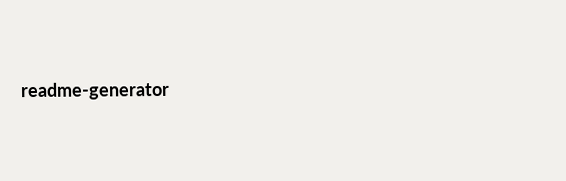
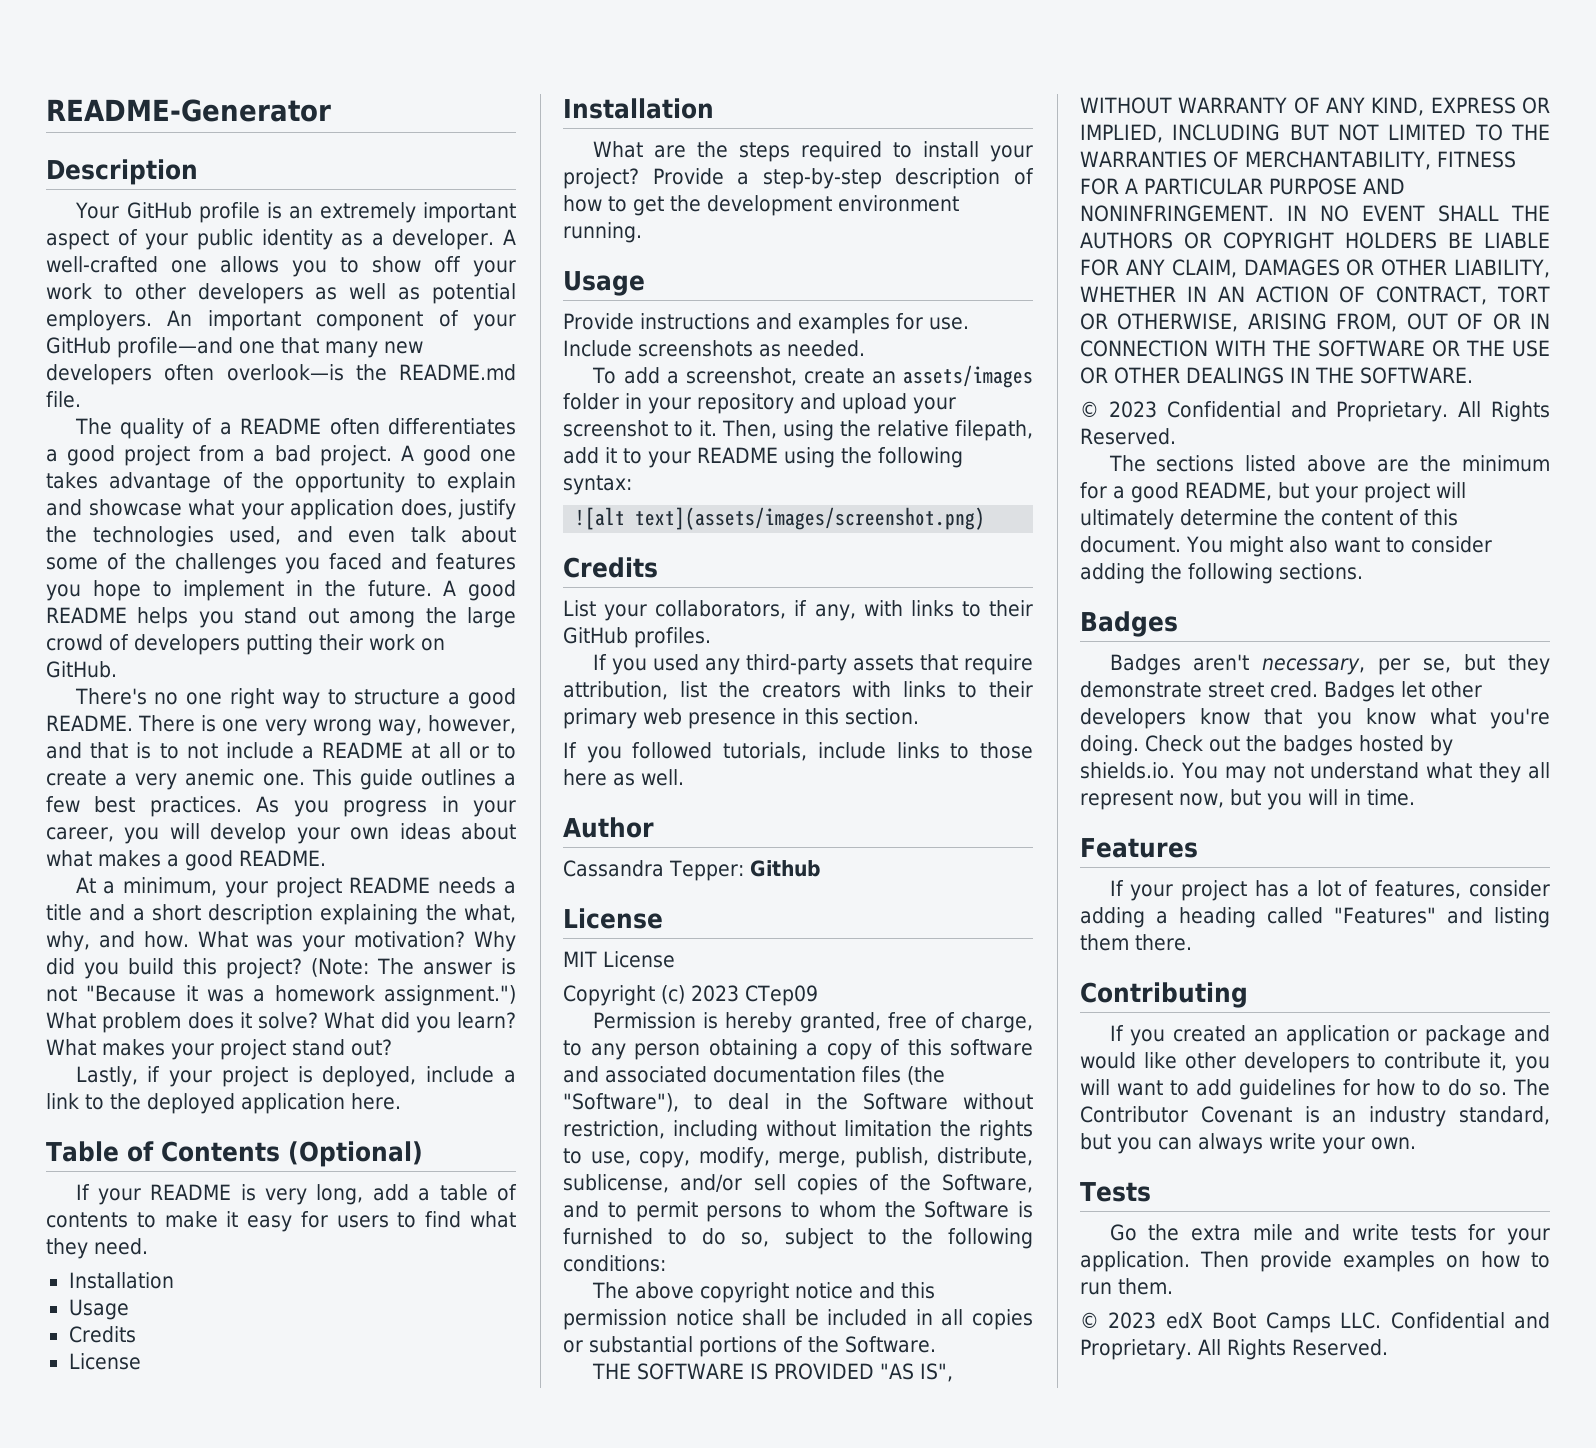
[20,81,170,101] readme-generator -> [46,99,331,122] [46,159,198,185] [74,202,516,223] [46,229,516,250] [46,256,516,277] [46,283,516,304] [46,310,516,331] [46,337,423,358] [46,364,516,385] [46,391,81,408] [74,418,516,439] [46,445,516,466] [46,472,516,493] [46,499,516,520] [46,526,516,547] [46,553,516,574] [46,580,516,601] [46,607,516,628] [46,634,445,655] [46,661,117,678] [74,688,516,709] [46,715,516,736] [46,742,516,759] [46,769,516,790] [46,796,516,817] [46,823,516,844] [46,850,326,871] [75,877,516,898] [46,904,516,925] [46,931,516,952] [46,958,516,979] [46,985,516,1006] [46,1012,516,1033] [46,1039,392,1060] [75,1066,516,1087] [46,1093,401,1114] [46,1141,423,1167] [75,1184,518,1205] [46,1211,517,1232] [46,1238,148,1259] [68,1272,174,1289] [68,1299,129,1320] [68,1326,136,1343] [68,1353,141,1370] [563,98,714,119] [592,141,1033,162] [563,168,1034,189] [563,195,959,216] [563,222,642,243] [563,271,645,296] [563,313,969,334] [563,340,865,357] [591,365,1033,388] [563,393,956,414] [563,420,1033,441] [563,447,963,468] [563,475,632,495] [575,507,986,530] [563,557,658,578] [563,600,1033,621] [563,627,711,648] [592,654,1033,675] [563,681,1033,700] [563,708,919,729] [563,742,1033,763] [563,769,684,786] [563,817,654,838] [563,860,821,881] [563,908,663,929] [563,951,675,968] [563,985,818,1006] [592,1012,1033,1033] [563,1039,1033,1060] [563,1066,945,1085] [563,1093,1033,1112] [563,1120,1033,1141] [563,1147,1033,1168] [563,1174,1033,1195] [563,1201,1033,1222] [563,1228,1033,1249] [563,1255,666,1272] [591,1282,935,1303] [563,1309,1033,1330] [563,1336,936,1357] [591,1363,953,1382] [1080,97,1550,116] [1080,124,1550,143] [1080,151,1516,170] [1080,178,1405,195] [1080,205,1550,222] [1080,232,1550,249] [1080,259,1550,278] [1080,286,1551,305] [1080,313,1550,332] [1080,340,1550,357] [1080,367,1473,384] [1080,401,1550,422] [1080,428,1176,445] [1108,455,1550,472] [1080,482,1466,503] [1080,509,1458,530] [1080,536,1492,557] [1080,563,1363,584] [1080,611,1178,637] [1109,654,1550,675] [1080,681,1482,702] [1080,708,1550,729] [1080,735,1453,756] [1080,762,1550,783] [1080,789,1415,810] [1080,838,1198,858] [1109,880,1550,901] [1080,907,1550,928] [1080,934,1192,951] [1080,982,1248,1008] [1109,1025,1550,1046] [1080,1052,1550,1073] [1080,1079,1550,1100] [1080,1106,1550,1127] [1080,1133,1416,1154] [1080,1182,1151,1202] [1109,1224,1550,1245] [1080,1251,1550,1272] [1080,1278,1173,1295] [1080,1312,1550,1333] [1080,1339,1388,1360] README-Generator // Description // Your GitHub profile is an extremely important aspect of your public identity as a developer. A well-crafted one allows you to show off your work to other developers as well as potential employers. An important component of your GitHub profile—and one that many new developers often overlook—is the README.md file. // The quality of a README often differentiates a good project from a bad project. A good one takes advantage of the opportunity to explain and showcase what your application does, justify the technologies used, and even talk about some of the challenges you faced and features you hope to implement in the future. A good README helps you stand out among the large crowd of developers putting their work on GitHub. // There's no one right way to structure a good README. There is one very wrong way, however, and that is to not include a README at all or to create a very anemic one. This guide outlines a few best practices. As you progress in your career, you will develop your own ideas about what makes a good README. // At a minimum, your project README needs a title and a short description explaining the what, why, and how. What was your motivation? Why did you build this project? (Note: The answer is not "Because it was a homework assignment.") What problem does it solve? What did you learn? What makes your project stand out? // Lastly, if your project is deployed, include a link to the deployed application here. // Table of Contents (Optional) // If your README is very long, add a table of contents to make it easy for users to find what they need. // Installation // Usage // Credits // License // Installation // What are the steps required to install your project? Provide a step-by-step description of how to get the development environment running. // Usage // Provide instructions and examples for use. Include screenshots as needed. // To add a screenshot, create an assets/images folder in your repository and upload your screenshot to it. Then, using the relative filepath, add it to your README using the following syntax: // ![alt text](assets/images/screenshot.png) // Credits // List your collaborators, if any, with links to their GitHub profiles. // If you used any third-party assets that require attribution, list the creators with links to their primary web presence in this section. // If you followed tutorials, include links to those here as well. // Author // Cassandra Tepper: Github // License // MIT License // Copyright (c) 2023 CTep09 // Permission is hereby granted, free of charge, to any person obtaining a copy of this software and associated documentation files (the "Software"), to deal in the Software without restriction, including without limitation the rights to use, copy, modify, merge, publish, distribute, sublicense, and/or sell copies of the Software, and to permit persons to whom the Software is furnished to do so, subject to the following conditions: // The above copyright notice and this permission notice shall be included in all copies or substantial portions of the Software. // THE SOFTWARE IS PROVIDED "AS IS", WITHOUT WARRANTY OF ANY KIND, EXPRESS OR IMPLIED, INCLUDING BUT NOT LIMITED TO THE WARRANTIES OF MERCHANTABILITY, FITNESS FOR A PARTICULAR PURPOSE AND NONINFRINGEMENT. IN NO EVENT SHALL THE AUTHORS OR COPYRIGHT HOLDERS BE LIABLE FOR ANY CLAIM, DAMAGES OR OTHER LIABILITY, WHETHER IN AN ACTION OF CONTRACT, TORT OR OTHERWISE, ARISING FROM, OUT OF OR IN CONNECTION WITH THE SOFTWARE OR THE USE OR OTHER DEALINGS IN THE SOFTWARE. // © 2023 Confidential and Proprietary. All Rights Reserved. // The sections listed above are the minimum for a good README, but your project will ultimately determine the content of this document. You might also want to consider adding the following sections. // Badges // Badges aren't necessary, per se, but they demonstrate street cred. Badges let other developers know that you know what you're doing. Check out the badges hosted by shields.io. You may not understand what they all represent now, but you will in time. // Features // If your project has a lot of features, consider adding a heading called "Features" and listing them there. // Contributing // If you created an application or package and would like other developers to contribute it, you will want to add guidelines for how to do so. The Contributor Covenant is an industry standard, but you can always write your own. // Tests // Go the extra mile and write tests for your application. Then provide examples on how to run them. // © 2023 edX Boot Camps LLC. Confidential and Proprietary. All Rights Reserved.

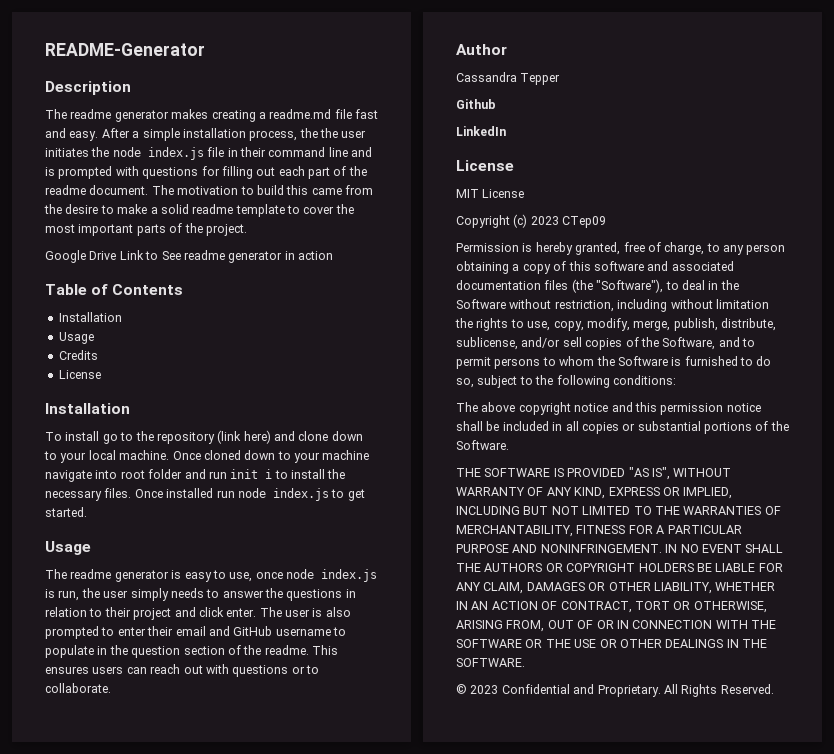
[74,202,516,223] [46,229,516,250] [46,256,516,277] [46,283,516,304] [46,310,516,331] [46,337,423,358] [46,364,516,385] [46,391,81,408] [74,418,516,439] [46,445,516,466] [46,472,516,493] [46,499,516,520] [46,526,516,547] [46,553,516,574] [46,580,516,601] [46,607,516,628] [46,634,445,655] [46,661,117,678] [74,688,516,709] [46,715,516,736] [46,742,516,759] [46,769,516,790] [46,796,516,817] [46,823,516,844] [46,850,326,871] [75,877,516,898] [46,904,516,925] [46,931,516,952] [46,958,516,979] [46,985,516,1006] [46,1012,516,1033] [46,1039,392,1060] [75,1066,516,1087] [46,1093,401,1114] [46,1141,423,1167] [75,1184,518,1205] [46,1211,517,1232] [46,1238,148,1259] Your GitHub profile is an extremely important aspect of your public identity as a developer. A well-crafted one allows you to show off your work to other developers as well as potential employers. An important component of your GitHub profile—and one that many new developers often overlook—is the README.md file. // The quality of a README often differentiates a good project from a bad project. A good one takes advantage of the opportunity to explain and showcase what your application does, justify the technologies used, and even talk about some of the challenges you faced and features you hope to implement in the future. A good README helps you stand out among the large crowd of developers putting their work on GitHub. // There's no one right way to structure a good README. There is one very wrong way, however, and that is to not include a README at all or to create a very anemic one. This guide outlines a few best practices. As you progress in your career, you will develop your own ideas about what makes a good README. // At a minimum, your project README needs a title and a short description explaining the what, why, and how. What was your motivation? Why did you build this project? (Note: The answer is not "Because it was a homework assignment.") What problem does it solve? What did you learn? What makes your project stand out? // Lastly, if your project is deployed, include a link to the deployed application here. // Table of Contents (Optional) // If your README is very long, add a table of contents to make it easy for users to find what they need. -> [45,109,378,122] [45,128,367,141] [45,147,372,160] [45,166,367,179] [45,185,373,195] [44,204,354,217] [45,223,247,236] [45,250,333,263] [45,284,184,295] The readme generator makes creating a readme.md file fast and easy. After a simple installation process, the the user initiates the node index.js file in their command line and is prompted with questions for filling out each part of the readme document. The motivation to build this came from the desire to make a solid readme template to cover the most important parts of the project. // Google Drive Link to See readme generator in action // Table of Contents
[592,141,1033,162] [563,168,1034,189] [563,195,959,216] [563,222,642,243] [563,271,645,296] [563,313,969,334] [563,340,865,357] [591,365,1033,388] [563,393,956,414] [563,420,1033,441] [563,447,963,468] [563,475,632,495] [575,507,986,530] [563,557,658,578] [563,600,1033,621] [563,627,711,648] [592,654,1033,675] [563,681,1033,700] [563,708,919,729] [563,742,1033,763] [563,769,684,786] What are the steps required to install your project? Provide a step-by-step description of how to get the development environment running. // Usage // Provide instructions and examples for use. Include screenshots as needed. // To add a screenshot, create an assets/images folder in your repository and upload your screenshot to it. Then, using the relative filepath, add it to your README using the following syntax: // ![alt text](assets/images/screenshot.png) // Credits // List your collaborators, if any, with links to their GitHub profiles. // If you used any third-party assets that require attribution, list the creators with links to their primary web presence in this section. // If you followed tutorials, include links to those here as well. -> [45,430,363,444] [44,450,370,463] [45,469,346,482] [45,488,365,501] [45,507,87,517] [45,541,91,555] [45,569,377,582] [45,588,356,601] [45,607,351,620] [45,626,346,639] [45,645,338,658] [45,664,319,677] [45,683,111,693] To install go to the repository (link here) and clone down to your local machine. Once cloned down to your machine navigate into root folder and run init i to install the necessary files. Once installed run node index.js to get started. // Usage // The readme generator is easy to use, once node index.js is run, the user simply needs to answer the questions in relation to their project and click enter. The user is also prompted to enter their email and GitHub username to populate in the question section of the readme. This ensures users can reach out with questions or to collaborate.
[669,860,744,881] Tepper: -> [520,73,561,85] Tepper //
(821, 868) none -> [456,126,506,136] // LinkedIn
[1108,455,1550,472] [1080,482,1466,503] [1080,509,1458,530] [1080,536,1492,557] [1080,563,1363,584] [1080,611,1178,637] [1109,654,1550,675] [1080,681,1482,702] [1080,708,1550,729] [1080,735,1453,756] [1080,762,1550,783] [1080,789,1415,810] [1080,838,1198,858] [1109,880,1550,901] [1080,907,1550,928] [1080,934,1192,951] [1080,982,1248,1008] [1109,1025,1550,1046] [1080,1052,1550,1073] [1080,1079,1550,1100] [1080,1106,1550,1127] [1080,1133,1416,1154] [1080,1182,1151,1202] [1109,1224,1550,1245] [1080,1251,1550,1272] [1080,1278,1173,1295] [1080,1312,1550,1333] [1080,1339,1388,1360] // The sections listed above are the minimum for a good README, but your project will ultimately determine the content of this document. You might also want to consider adding the following sections. // Badges // Badges aren't necessary, per se, but they demonstrate street cred. Badges let other developers know that you know what you're doing. Check out the badges hosted by shields.io. You may not understand what they all represent now, but you will in time. // Features // If your project has a lot of features, consider adding a heading called "Features" and listing them there. // Contributing // If you created an application or package and would like other developers to contribute it, you will want to add guidelines for how to do so. The Contributor Covenant is an industry standard, but you can always write your own. // Tests // Go the extra mile and write tests for your application. Then provide examples on how to run them. // © 2023 edX Boot Camps LLC. Confidential and Proprietary. All Rights Reserved. -> (774, 689) none

